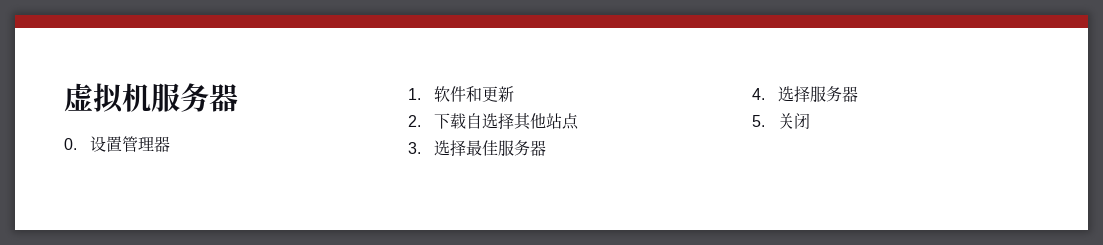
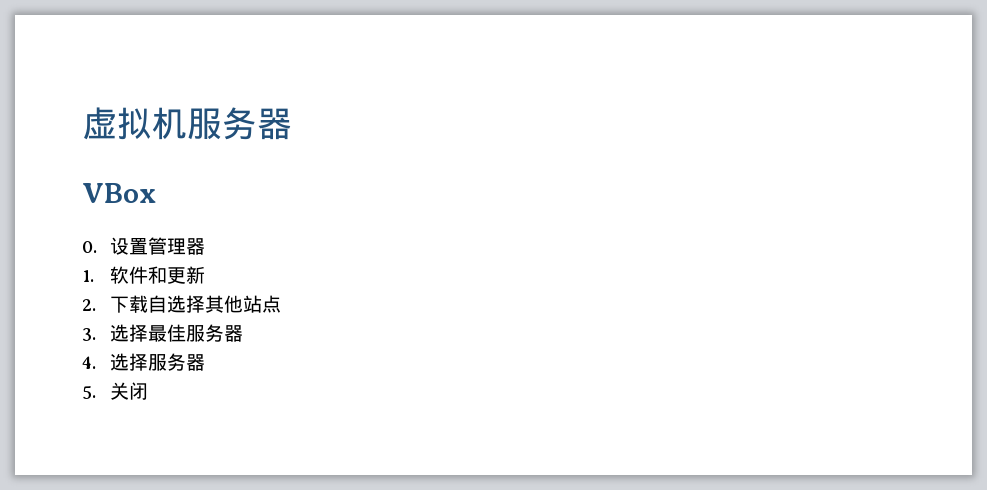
(238, 98) none -> [82,183,156,203] // VBox

